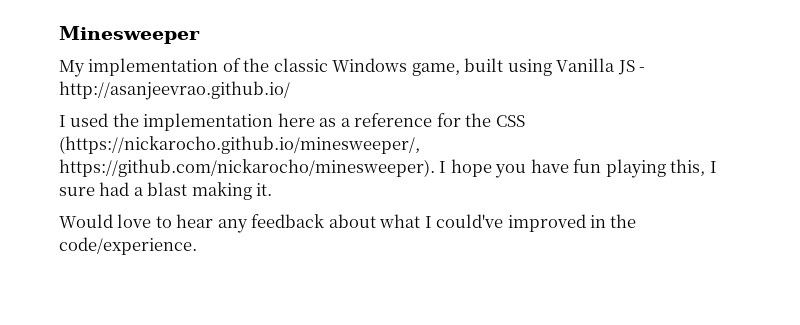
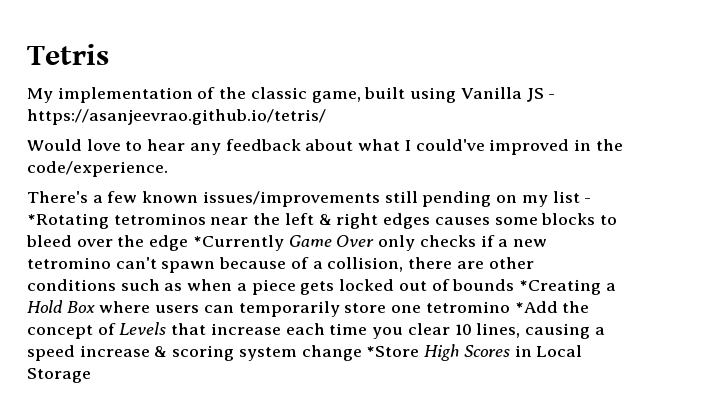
[59,26,200,44] Minesweeper -> [27,44,109,65] Tetris
[332,58,408,72] Windows -> (307, 93) none
[59,81,290,100] [59,113,525,131] [59,136,420,154] [59,159,717,178] [59,182,273,200] http://asanjeevrao.github.io/ // I used the implementation here as a reference for the CSS (https://nickarocho.github.io/minesweeper/, https://github.com/nickarocho/minesweeper). I hope you have fun playing this, I sure had a blast making it. -> [27,109,326,125] https://asanjeevrao.github.io/tetris/
(197, 246) none -> [27,191,592,207] [27,213,617,229] [26,235,547,251] [27,257,534,273] [27,279,616,295] [27,300,590,317] [27,322,605,339] [27,344,583,361] [27,368,91,383] // There's a few known issues/improvements still pending on my list - *Rotating tetrominos near the left & right edges causes some blocks to bleed over the edge *Currently Game Over only checks if a new tetromino can't spawn because of a collision, there are other conditions such as when a piece gets locked out of bounds *Creating a Hold Box where users can temporarily store one tetromino *Add the concept of Levels that increase each time you clear 10 lines, causing a speed increase & scoring system change *Store High Scores in Local Storage

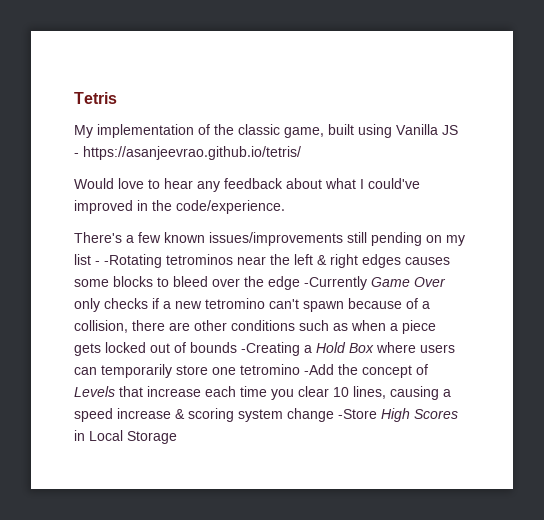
[27,213,109,229] *Rotating -> [104,254,162,268] -Rotating
[192,235,284,251] *Currently -> [304,276,367,290] -Currently
[518,279,601,295] *Creating -> [241,342,300,356] -Creating
[514,301,558,313] *Add -> [304,364,334,375] -Add
[366,346,420,357] *Store -> [338,409,377,419] -Store

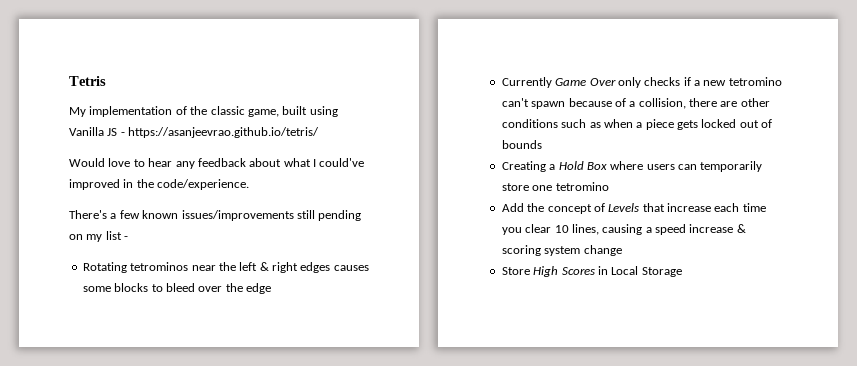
[104,254,162,268] -Rotating -> [82,262,127,273] // Rotating
[304,276,367,290] -Currently -> [501,77,552,88] // Currently
[241,342,300,356] -Creating -> [501,161,546,172] // Creating
[304,364,334,375] -Add -> [501,203,524,212] // Add
[338,409,377,419] -Store -> [501,267,530,275] // Store

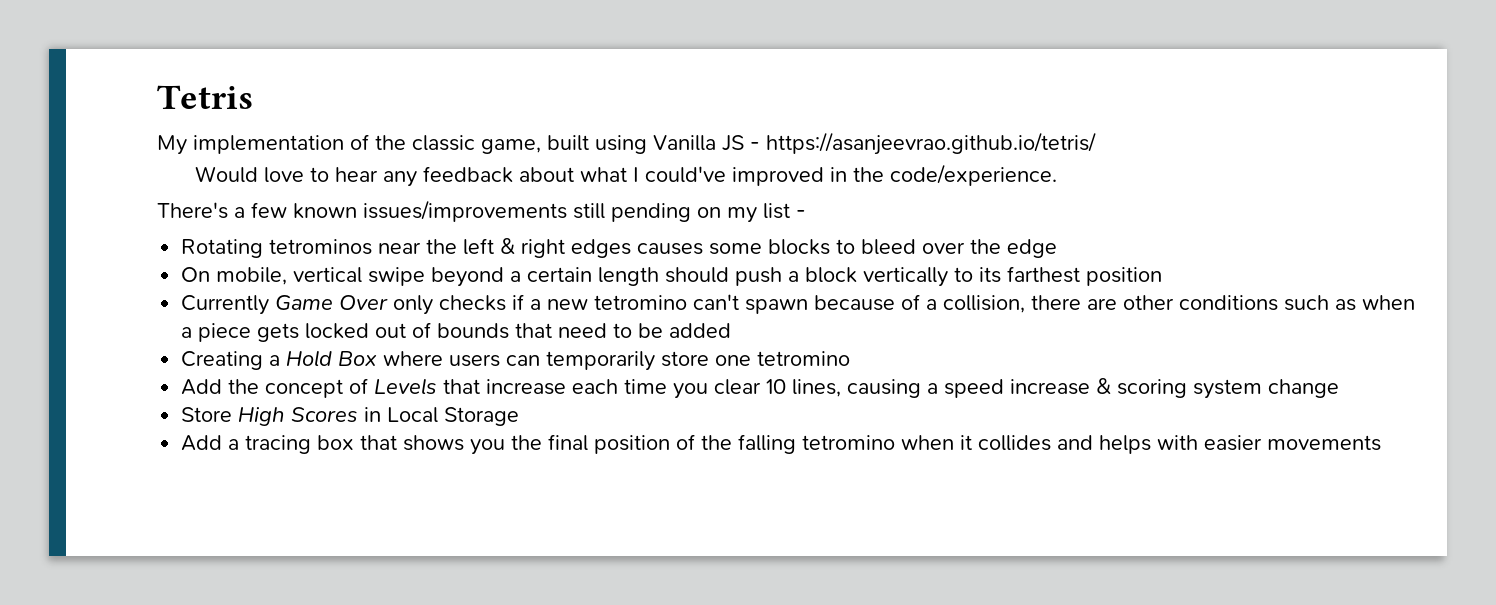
(271, 288) none -> [181,266,1163,287] // On mobile, vertical swipe beyond a certain length should push a block vertically to its farthest position
(542, 144) none -> [515,323,732,338] that need to be added
(682, 272) none -> [181,434,1382,455] // Add a tracing box that shows you the final position of the falling tetromino when it collides and helps with easier movements

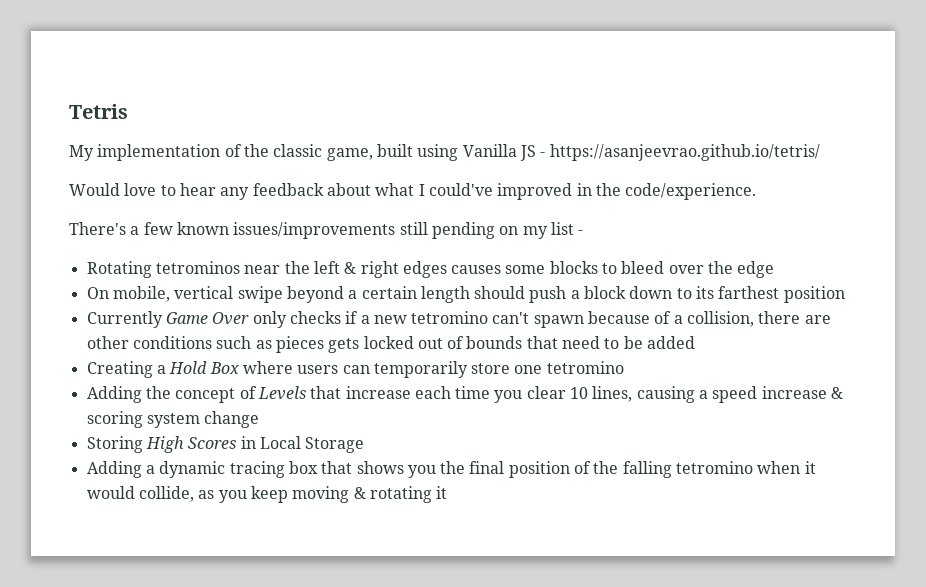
[863,267,949,287] vertically -> [629,286,673,299] down
[1362,295,1416,310] [181,323,252,342] when a piece -> [275,336,324,353] pieces
[181,379,223,395] Add -> [86,386,142,403] Adding
[181,407,233,422] Store -> [86,436,143,453] Storing
[181,435,240,451] Add a -> [86,461,226,478] Adding a dynamic
[978,435,1382,454] collides and helps with easier movements -> [86,486,448,503] would collide, as you keep moving & rotating it

